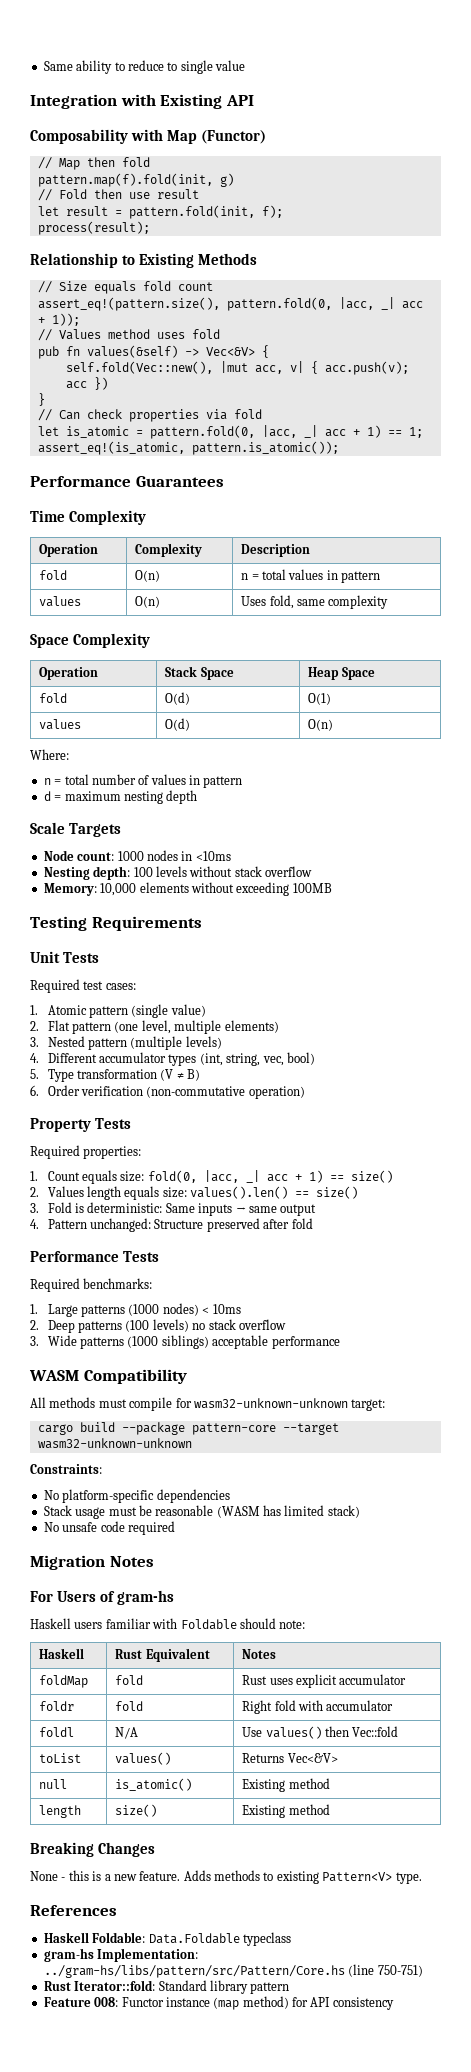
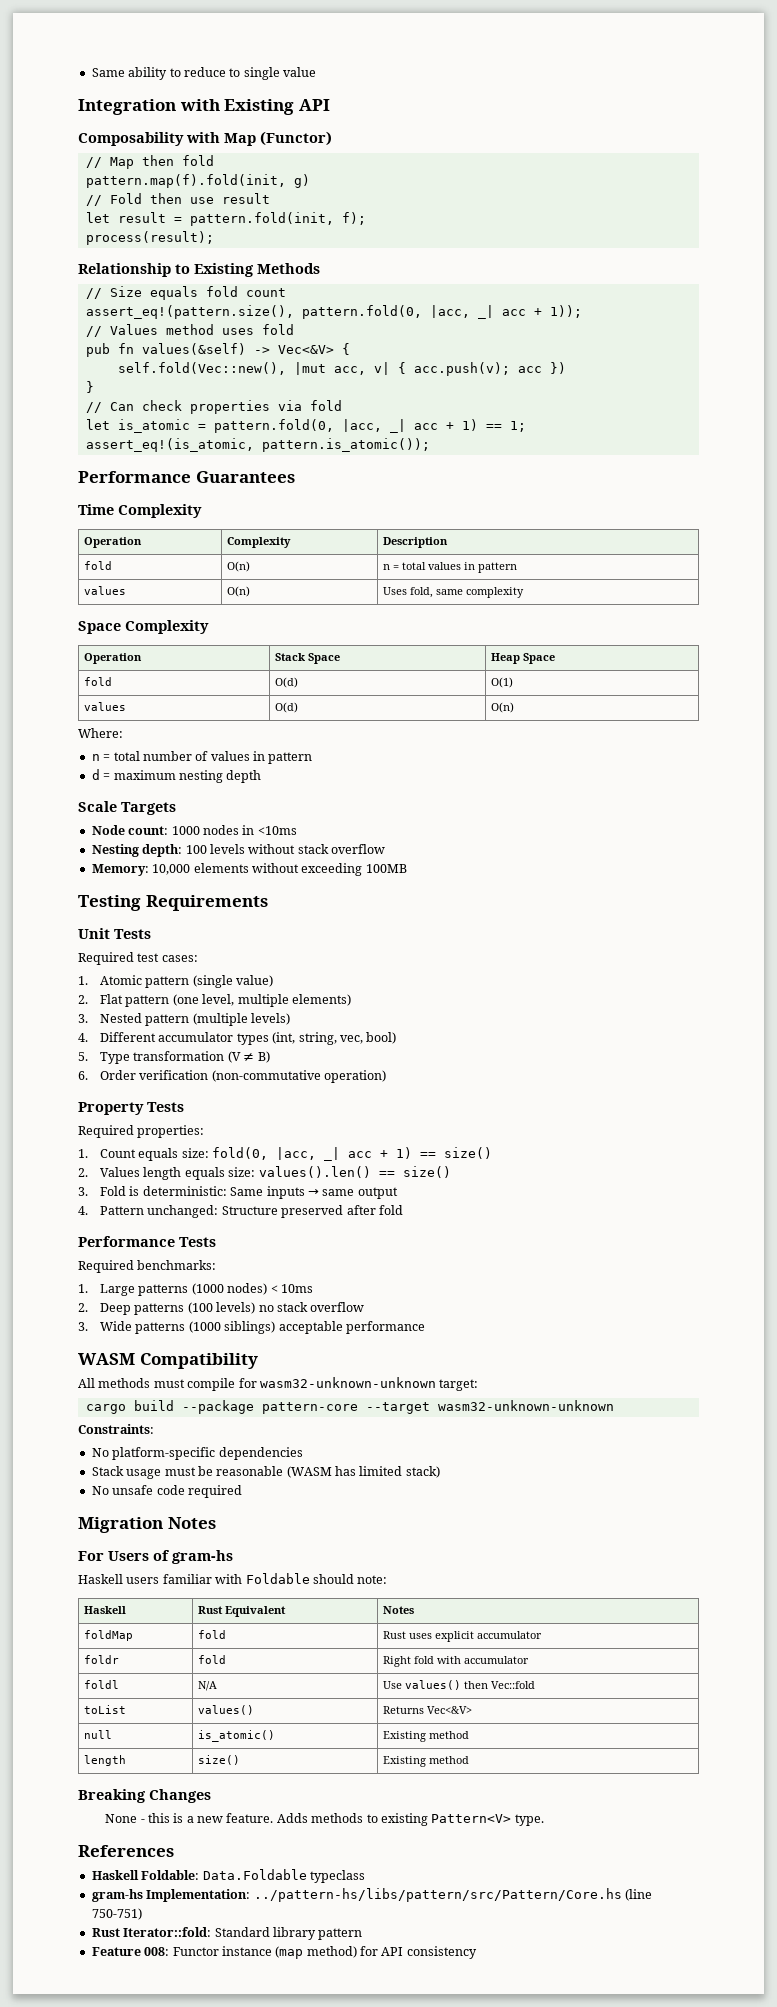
[43,1965,345,1978] ../gram-hs/libs/pattern/src/Pattern/Core.hs -> [253,1888,622,1902] ../pattern-hs/libs/pattern/src/Pattern/Core.hs

